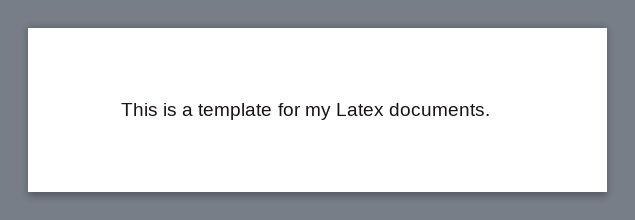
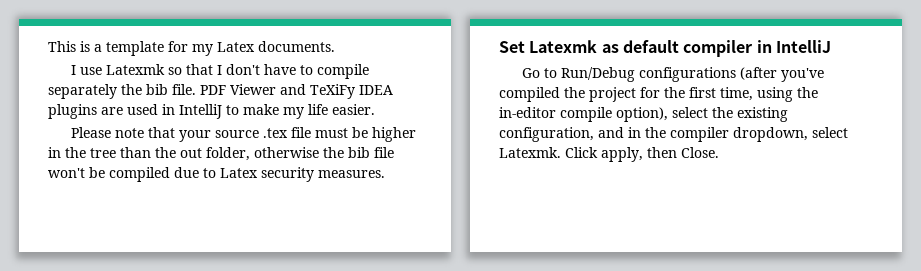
(490, 109) none -> [71,64,370,79] [48,84,393,99] [48,104,375,119] [71,127,417,142] [48,147,394,161] [48,167,385,182] [499,40,831,57] [522,67,825,82] [499,87,818,102] [499,107,788,122] [499,127,848,142] [499,147,719,162] // I use Latexmk so that I don't have to compile separately the bib file. PDF Viewer and TeXiFy IDEA plugins are used in IntelliJ to make my life easier. // Please note that your source .tex file must be higher in the tree than the out folder, otherwise the bib file won't be compiled due to Latex security measures. // Set Latexmk as default compiler in IntelliJ // Go to Run/Debug configurations (after you've compiled the project for the first time, using the in-editor compile option), select the existing configuration, and in the compiler dropdown, select Latexmk. Click apply, then Close.

